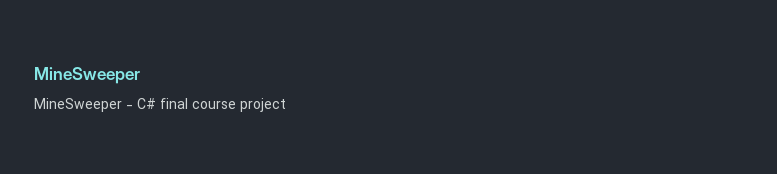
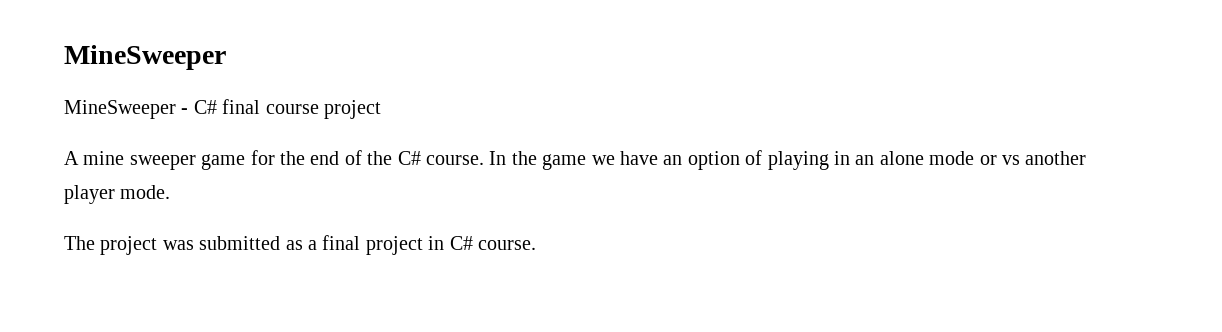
(286, 105) none -> [64,150,1087,170] [64,185,171,204] [64,235,536,255] // A mine sweeper game for the end of the C# course. In the game we have an option of playing in an alone mode or vs another player mode. // The project was submitted as a final project in C# course.

